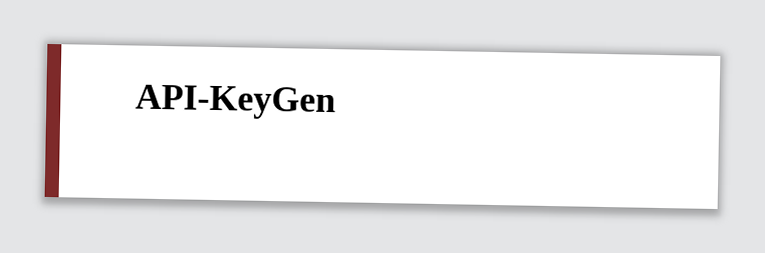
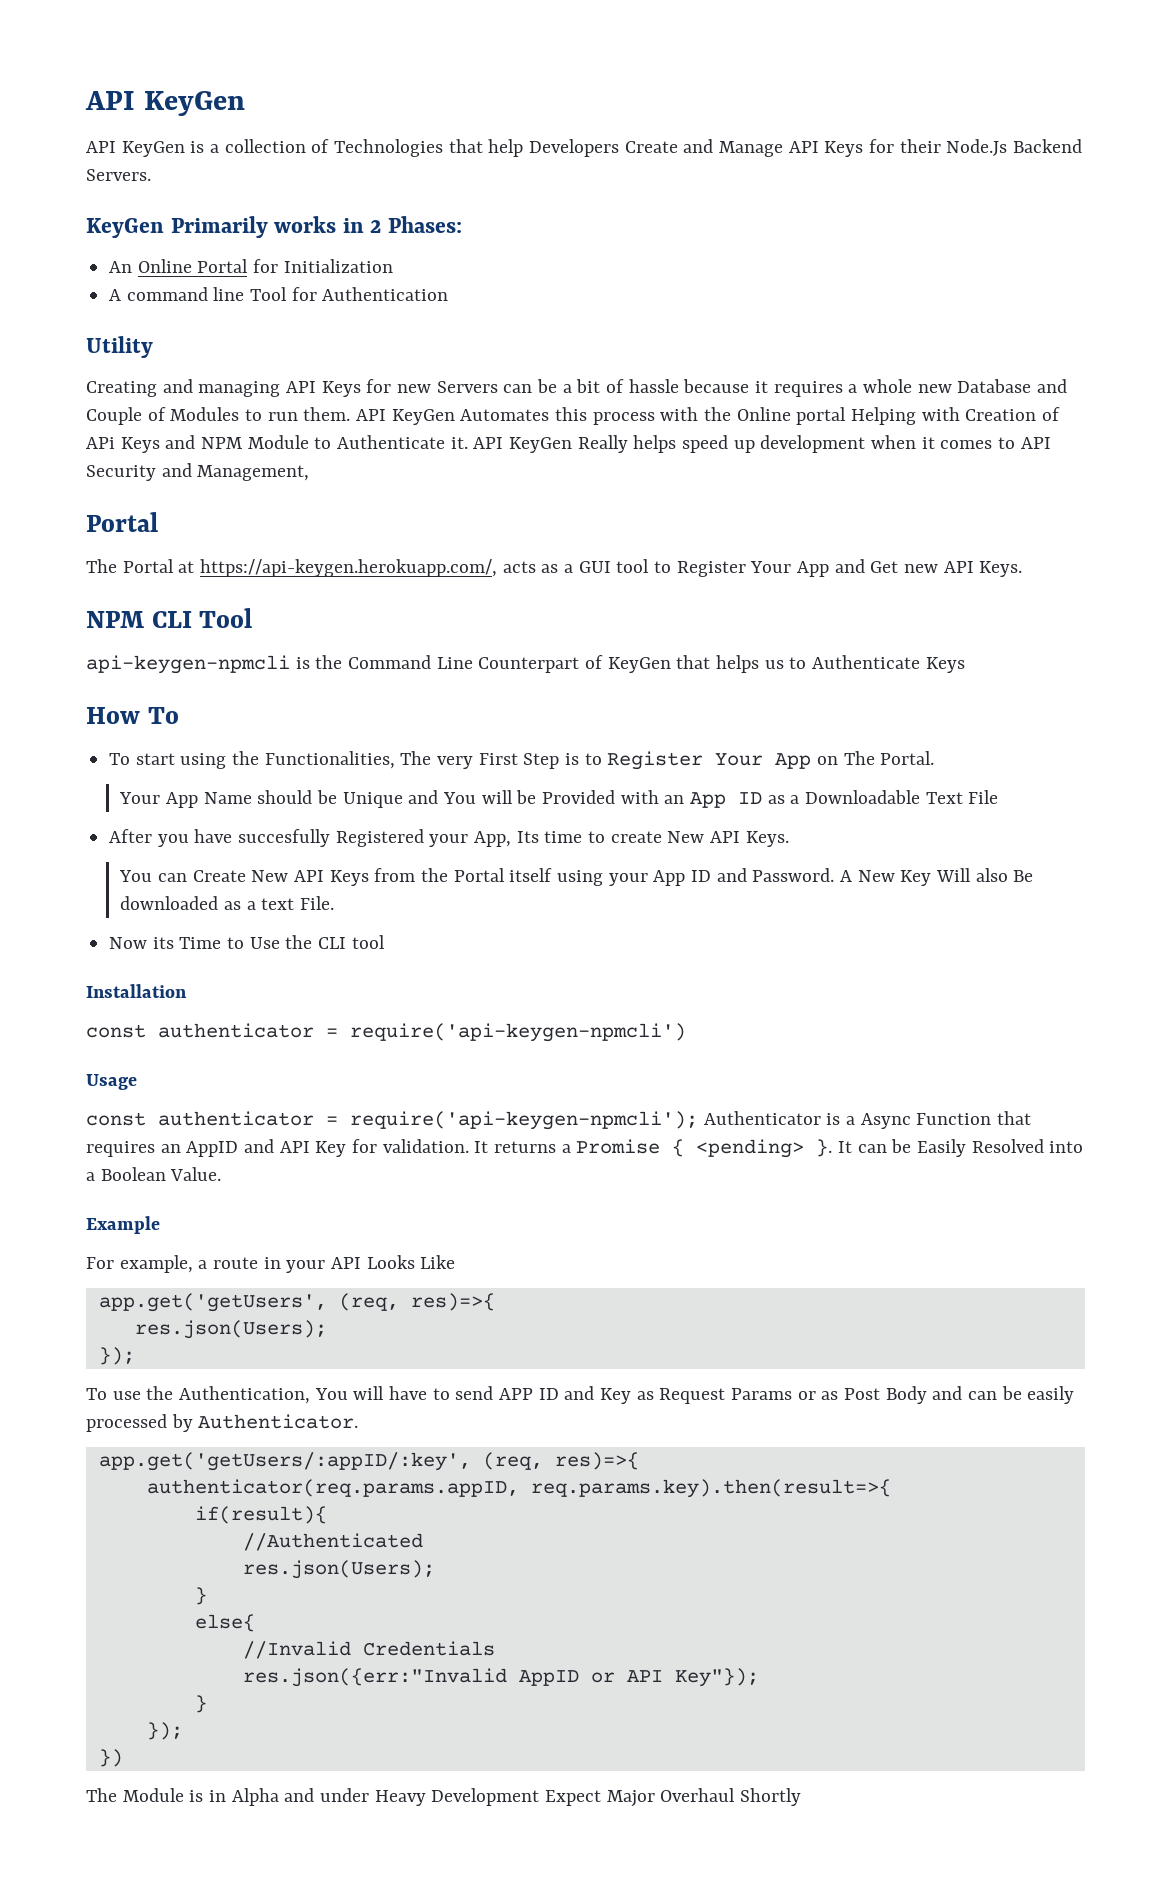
[135,84,336,121] API-KeyGen -> [85,91,245,116] [86,139,1083,157] [86,169,151,181] [86,216,463,238] [109,259,393,273] [109,287,449,301] [86,336,153,358] [86,379,1068,397] [86,407,1061,425] [86,435,1051,453] [86,463,310,481] [86,512,158,532] [86,559,1023,577] [86,608,253,628] [86,655,965,674] [86,707,179,724] [109,751,935,770] [119,790,999,808] [109,829,789,847] [119,868,1034,886] [120,896,334,910] [109,935,385,949] [86,984,187,998] [86,1023,686,1042] [86,1074,137,1090] [86,1111,1032,1130] [86,1139,1084,1158] [86,1167,222,1181] [86,1216,160,1234] [86,1255,456,1273] [98,1293,495,1312] [134,1320,327,1339] [98,1347,135,1365] [86,1386,1075,1404] [86,1414,359,1432] [98,1452,639,1471] [146,1479,891,1498] [194,1506,327,1524] [242,1533,423,1551] [242,1560,435,1579] [194,1587,207,1605] [194,1614,255,1632] [242,1641,495,1659] [242,1668,759,1687] [194,1695,207,1713] [146,1722,183,1740] [98,1749,123,1767] [86,1788,802,1807] API KeyGen // API KeyGen is a collection of Technologies that help Developers Create and Manage API Keys for their Node.Js Backend Servers. // KeyGen Primarily works in 2 Phases: // An Online Portal for Initialization // A command line Tool for Authentication // Utility // Creating and managing API Keys for new Servers can be a bit of hassle because it requires a whole new Database and Couple of Modules to run them. API KeyGen Automates this process with the Online portal Helping with Creation of APi Keys and NPM Module to Authenticate it. API KeyGen Really helps speed up development when it comes to API Security and Management, // Portal // The Portal at https://api-keygen.herokuapp.com/, acts as a GUI tool to Register Your App and Get new API Keys. // NPM CLI Tool // api-keygen-npmcli is the Command Line Counterpart of KeyGen that helps us to Authenticate Keys // How To // To start using the Functionalities, The very First Step is to Register Your App on The Portal. // Your App Name should be Unique and You will be Provided with an App ID as a Downloadable Text File // After you have succesfully Registered your App, Its time to create New API Keys. // You can Create New API Keys from the Portal itself using your App ID and Password. A New Key Will also Be downloaded as a text File. // Now its Time to Use the CLI tool // Installation // const authenticator = require('api-keygen-npmcli') // Usage // const authenticator = require('api-keygen-npmcli'); Authenticator is a Async Function that requires an AppID and API Key for validation. It returns a Promise { <pending> }. It can be Easily Resolved into a Boolean Value. // Example // For example, a route in your API Looks Like // app.get('getUsers', (req, res)=>{ // res.json(Users); // }); // To use the Authentication, You will have to send APP ID and Key as Request Params or as Post Body and can be easily processed by Authenticator. // app.get('getUsers/:appID/:key', (req, res)=>{ // authenticator(req.params.appID, req.params.key).then(result=>{ // if(result){ // //Authenticated // res.json(Users); // } // else{ // //Invalid Credentials // res.json({err:"Invalid AppID or API Key"}); // } // }); // }) // The Module is in Alpha and under Heavy Development Expect Major Overhaul Shortly

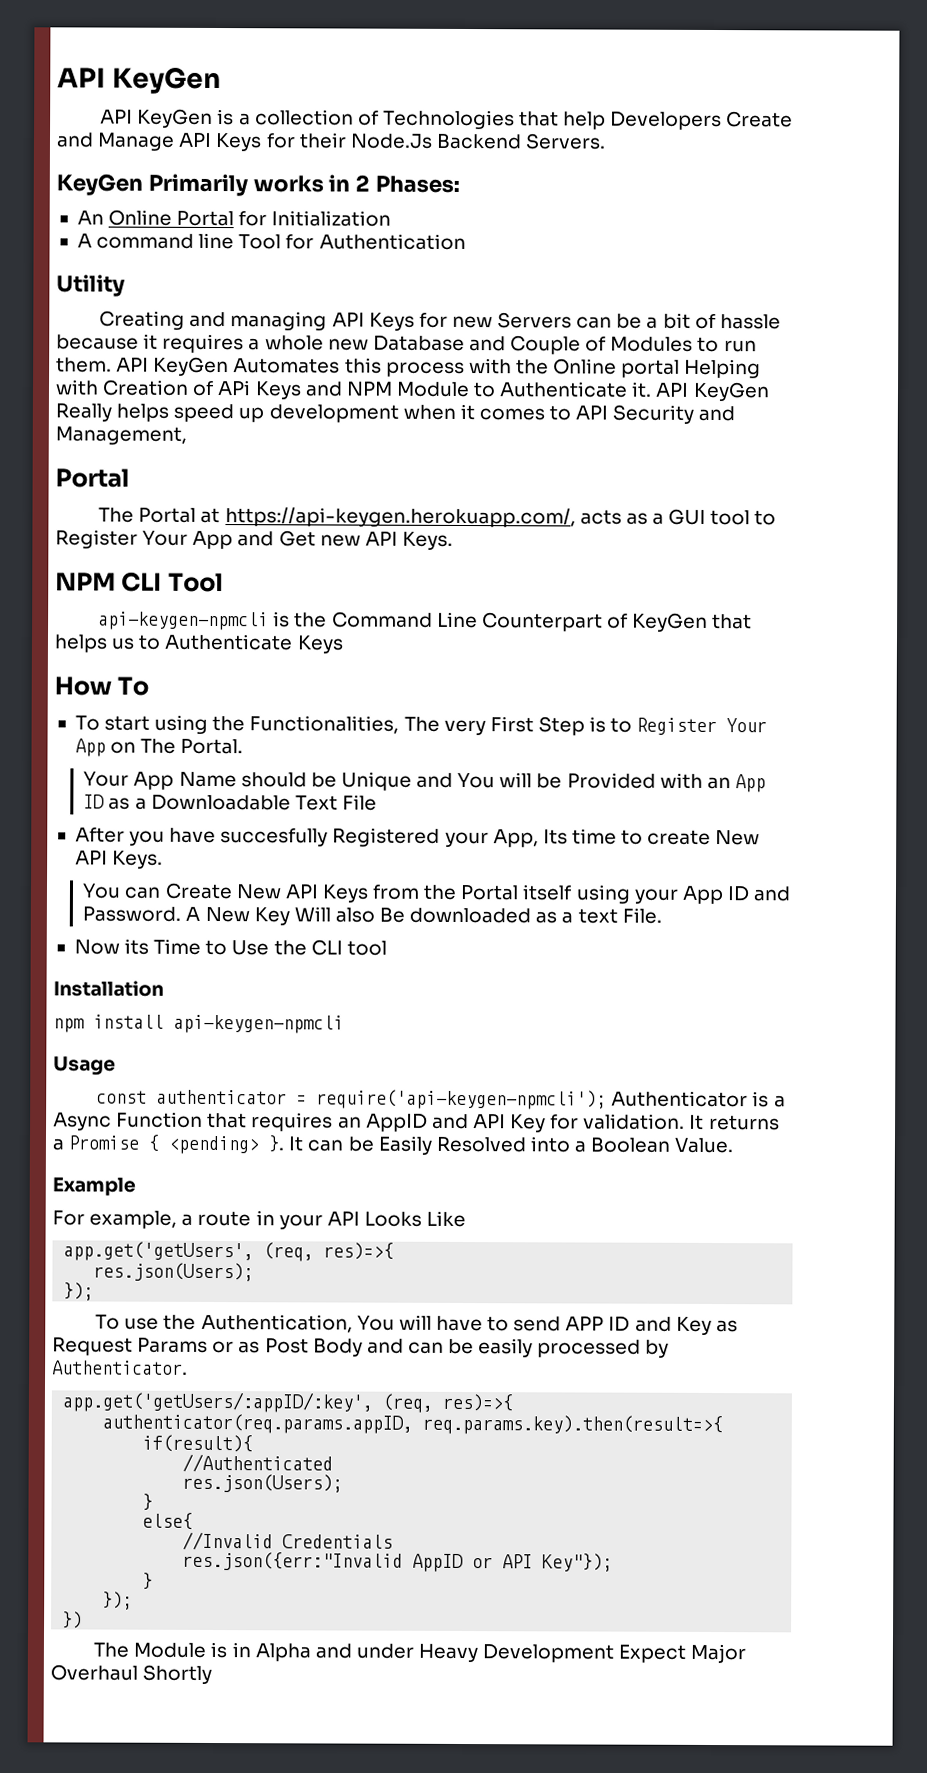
[86,1023,686,1042] const authenticator = require('api-keygen-npmcli') -> [53,1014,344,1034] npm install api-keygen-npmcli

